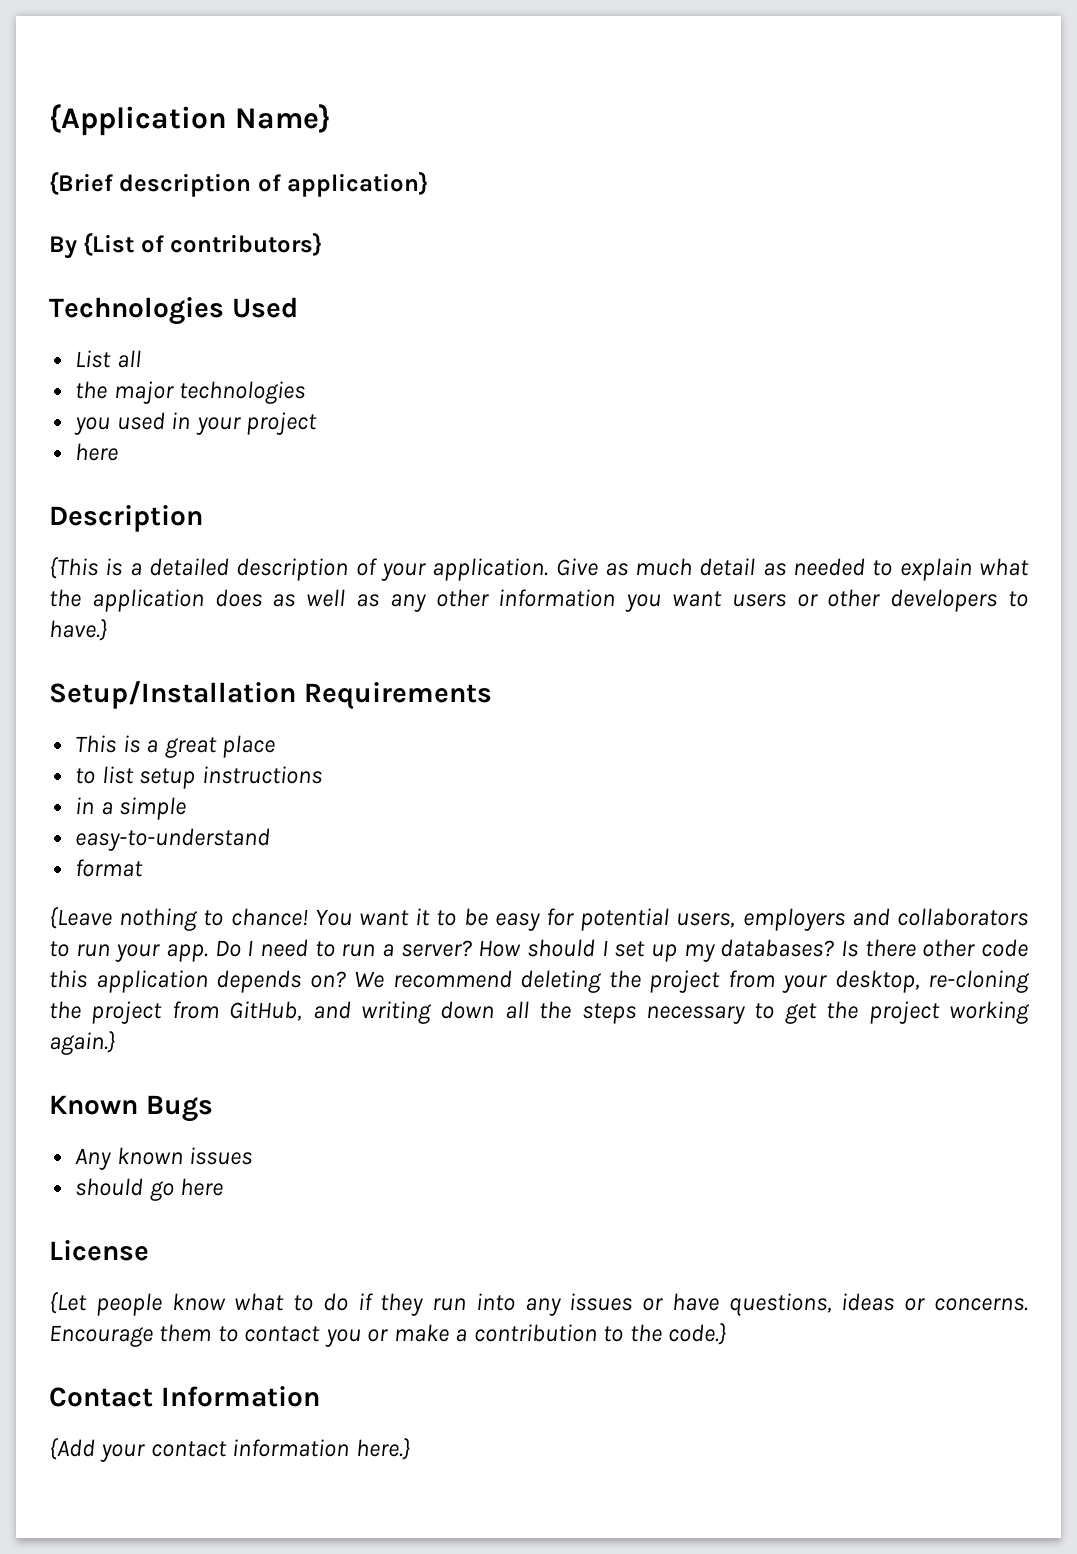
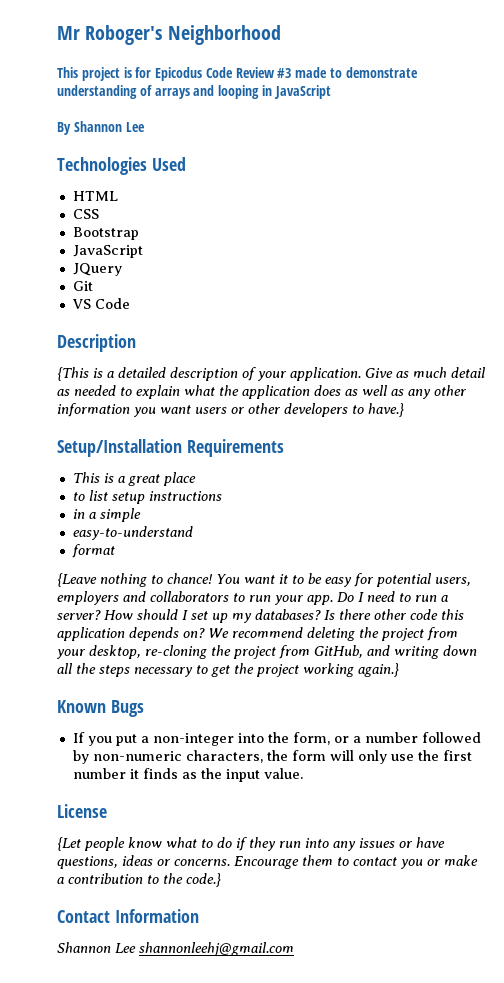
[49,104,332,136] [49,171,429,197] [49,232,323,259] [49,297,298,325] [75,350,141,368] [75,381,306,404] [74,412,318,435] [75,443,119,461] {Application Name} // {Brief description of application} // By {List of contributors} // Technologies Used // List all // the major technologies // you used in your project // here -> [57,25,281,45] [57,67,418,81] [57,85,331,99] [57,121,145,135] [57,157,186,175] [72,191,118,201] [72,209,99,219] [72,227,139,240] [72,245,143,258] [72,263,122,276] [72,281,93,291] [71,298,130,309] Mr Roboger's Neighborhood // This project is for Epicodus Code Review #3 made to demonstrate understanding of arrays and looping in JavaScript // By Shannon Lee // Technologies Used // HTML // CSS // Bootstrap // JavaScript // JQuery // Git // VS Code
[75,1147,253,1170] [75,1178,224,1201] Any known issues // should go here -> [72,732,481,746] [72,750,472,764] [72,768,303,782] If you put a non-integer into the form, or a number followed by non-numeric characters, the form will only use the first number it finds as the input value.
[49,1438,411,1462] {Add your contact information here.} -> [57,942,294,956] Shannon Lee shannonleehj@gmail.com

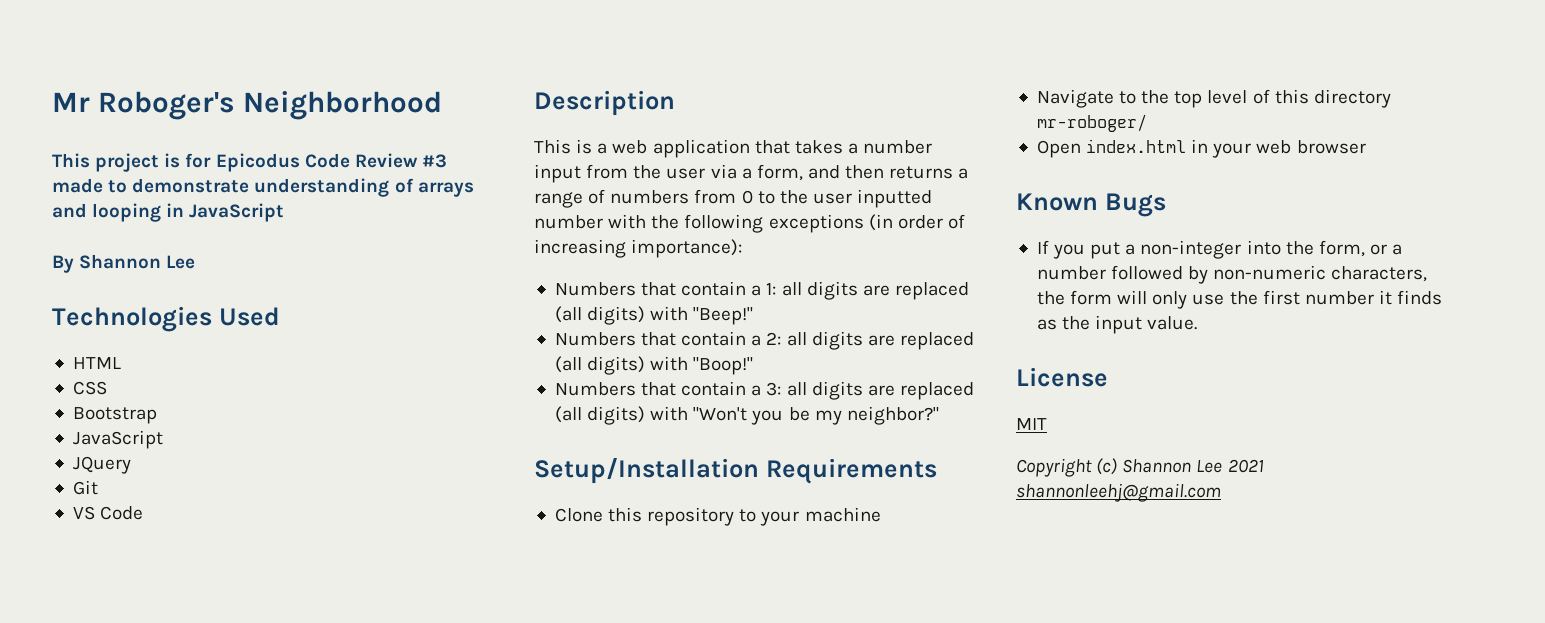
[57,367,486,381] [57,385,467,399] [57,403,404,417] [57,439,284,457] [72,472,196,486] [72,490,222,504] [72,508,141,522] [72,526,193,540] [71,544,115,558] [57,573,471,587] [57,591,448,605] [57,609,464,623] [57,627,458,641] [57,645,477,659] [57,663,399,677] {This is a detailed description of your application. Give as much detail as needed to explain what the application does as well as any other information you want users or other developers to have.} // Setup/Installation Requirements // This is a great place // to list setup instructions // in a simple // easy-to-understand // format // {Leave nothing to chance! You want it to be easy for potential users, employers and collaborators to run your app. Do I need to run a server? How should I set up my databases? Is there other code this application depends on? We recommend deleting the project from your desktop, re-cloning the project from GitHub, and writing down all the steps necessary to get the project working again.} -> [534,139,933,158] [534,164,969,183] [534,189,933,208] [534,214,965,233] [534,239,743,258] [554,281,969,300] [554,306,754,325] [554,331,974,350] [554,356,754,375] [554,381,974,400] [554,406,939,425] [534,458,937,484] [554,507,881,526] [1036,89,1391,108] [1036,114,1147,132] [1036,139,1366,158] This is a web application that takes a number input from the user via a form, and then returns a range of numbers from 0 to the user inputted number with the following exceptions (in order of increasing importance): // Numbers that contain a 1: all digits are replaced (all digits) with "Beep!" // Numbers that contain a 2: all digits are replaced (all digits) with "Boop!" // Numbers that contain a 3: all digits are replaced (all digits) with "Won't you be my neighbor?" // Setup/Installation Requirements // Clone this repository to your machine // Navigate to the top level of this directory mr-roboger/ // Open index.html in your web browser
[57,837,445,851] [57,855,478,869] [57,873,221,887] [57,909,199,923] [57,942,136,953] {Let people know what to do if they run into any issues or have questions, ideas or concerns. Encourage them to contact you or make a contribution to the code.} // Contact Information // Shannon Lee -> [1016,418,1047,430] [1016,458,1264,477] MIT // Copyright (c) Shannon Lee 2021

